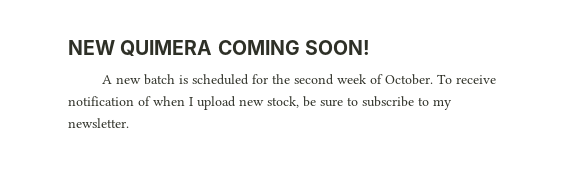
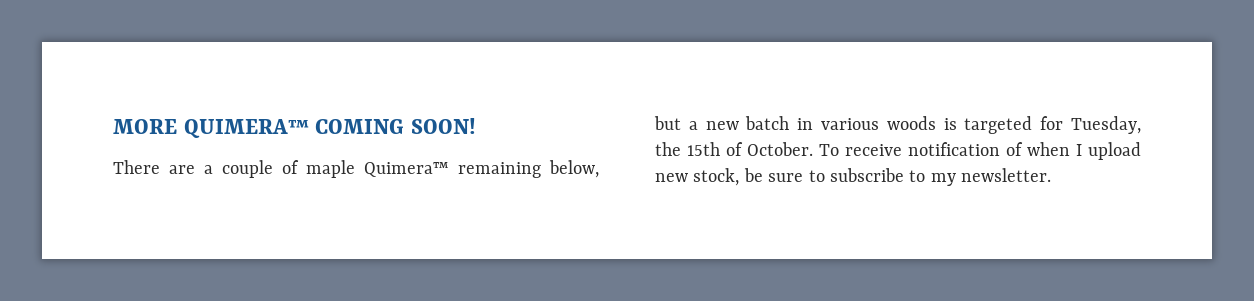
[68,40,213,56] NEW QUIMERA -> [113,119,309,138] MORE QUIMERA™
[102,74,368,85] A new batch is scheduled for the second week -> [113,160,599,178] [654,116,1141,134] [655,142,720,156] There are a couple of maple Quimera™ remaining below, but a new batch in various woods is targeted for Tuesday, the 15th

